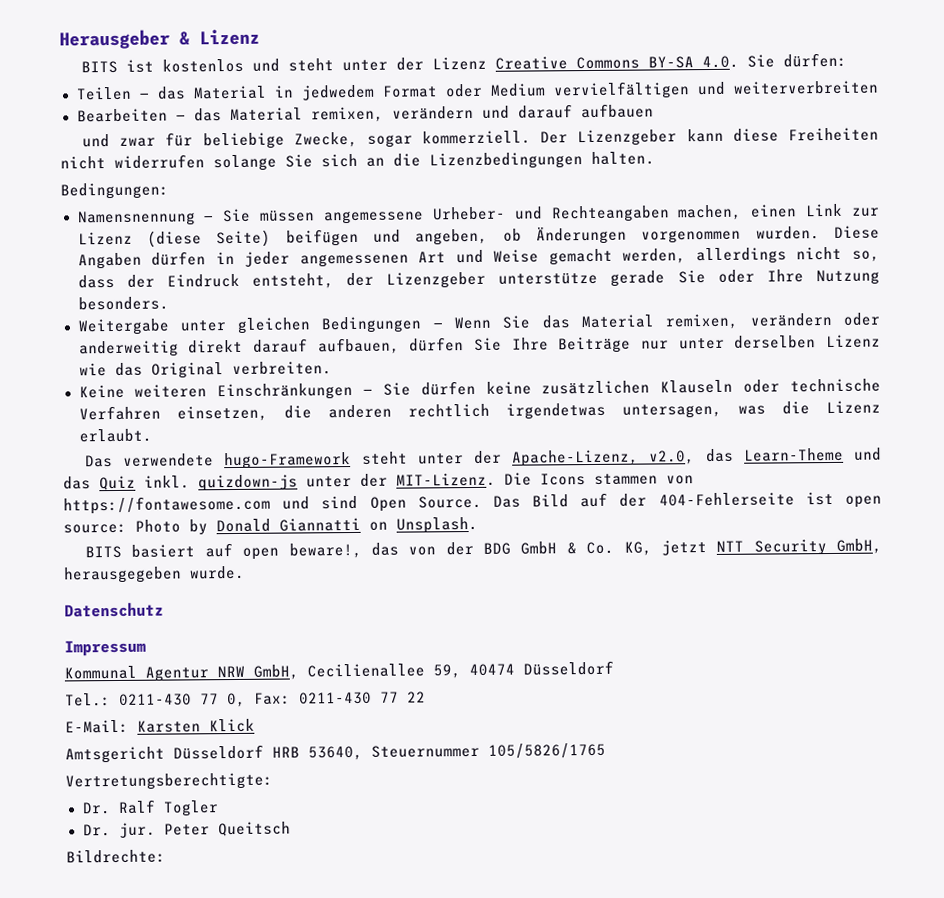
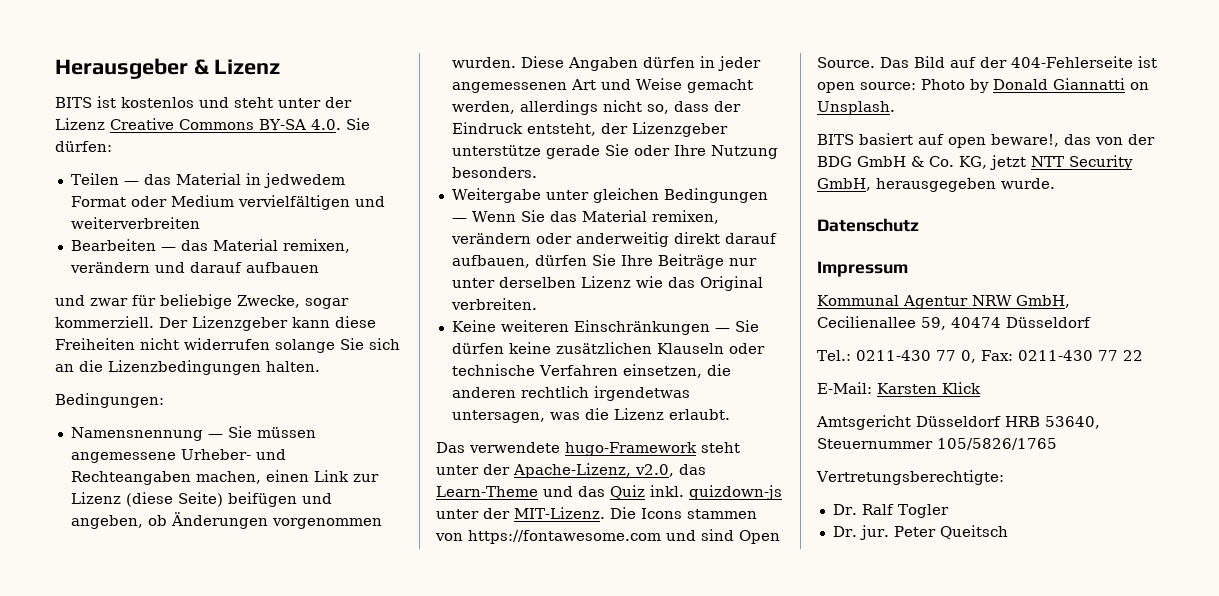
[66,849,166,864] // Bildrechte: -> (1008, 532) none

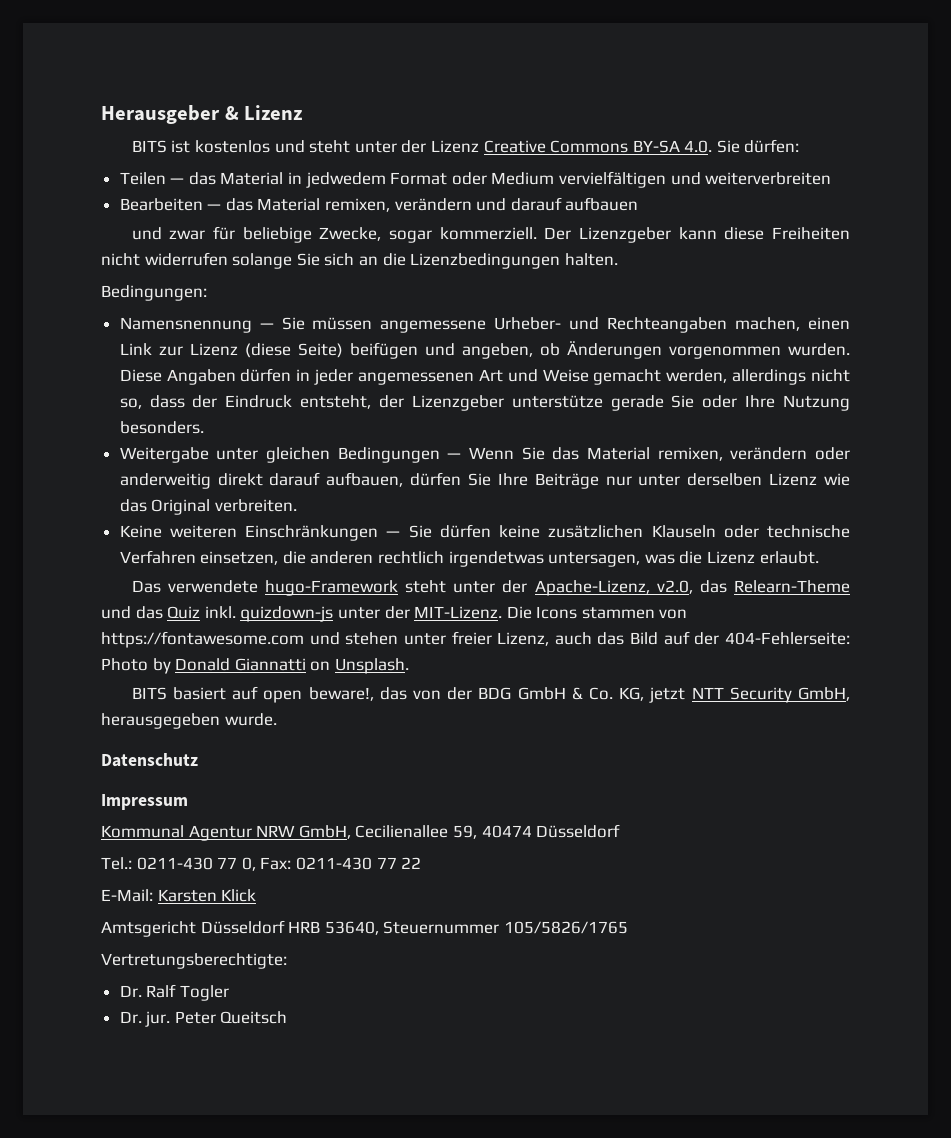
[436,486,538,497] Learn-Theme -> [733,580,850,593] Relearn-Theme
[701,529,780,544] [817,56,1157,68] [817,82,916,93] sind Open Source. Das Bild auf der 404-Fehlerseite ist open source: -> [345,631,850,646] stehen unter freier Lizenz, auch das Bild auf der 404-Fehlerseite:

